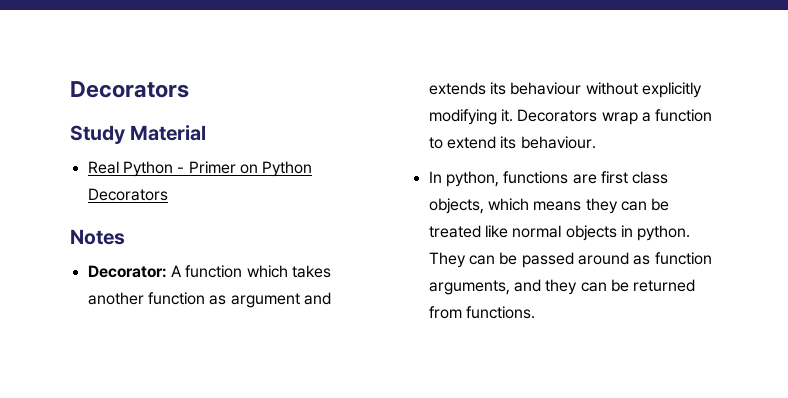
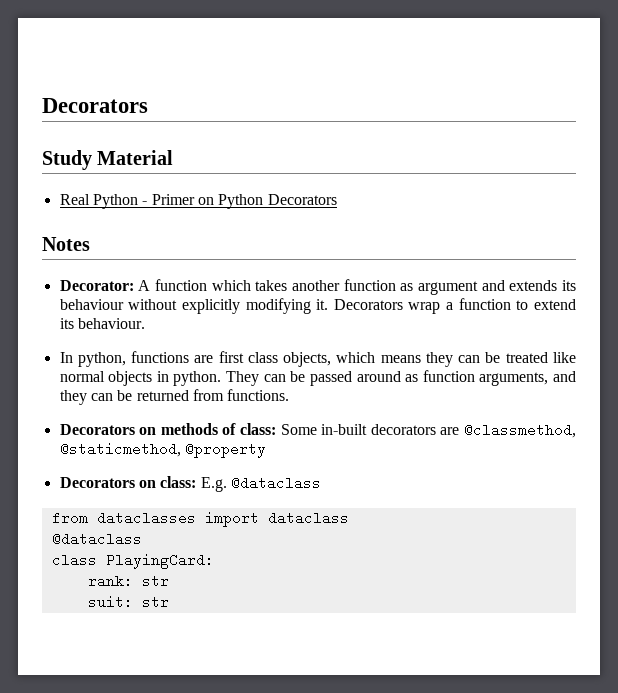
(535, 312) none -> [59,423,576,438] [59,442,266,458] [59,476,321,492] [51,511,349,527] [51,532,142,546] [51,553,214,569] [87,574,169,588] [87,595,169,609] // Decorators on methods of class: Some in-built decorators are @classmethod, @staticmethod, @property // Decorators on class: E.g. @dataclass // from dataclasses import dataclass // @dataclass // class PlayingCard: // rank: str // suit: str

